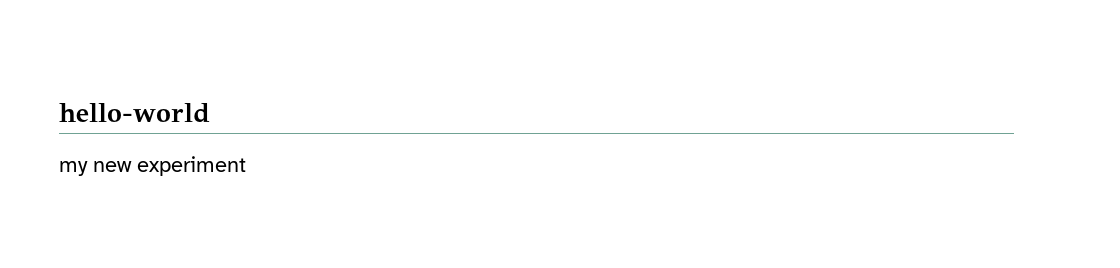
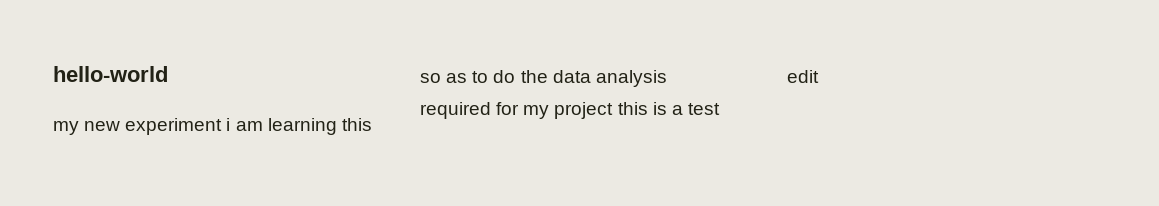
(246, 166) none -> [226,118,372,135] [420,70,667,87] [420,102,720,119] [787,70,819,83] i am learning this so as to do the data analysis required for my project this is a test edit

